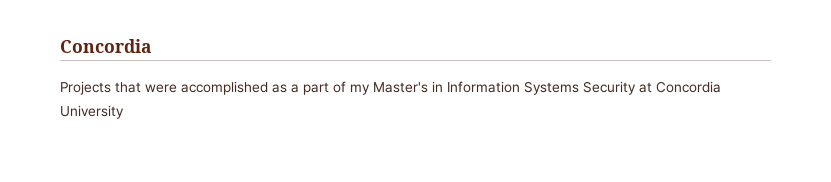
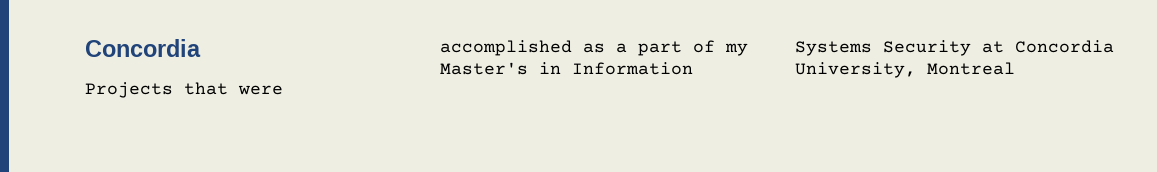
[60,105,124,119] University -> [795,62,1015,78] University, Montreal

